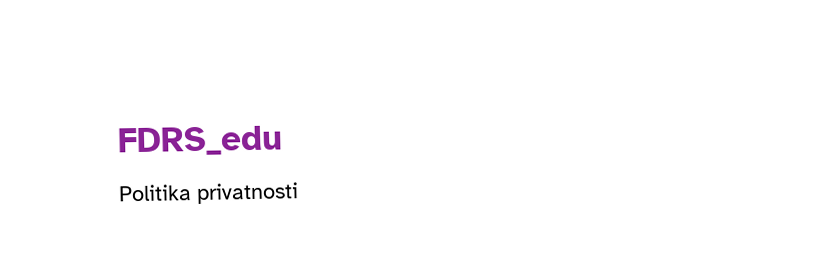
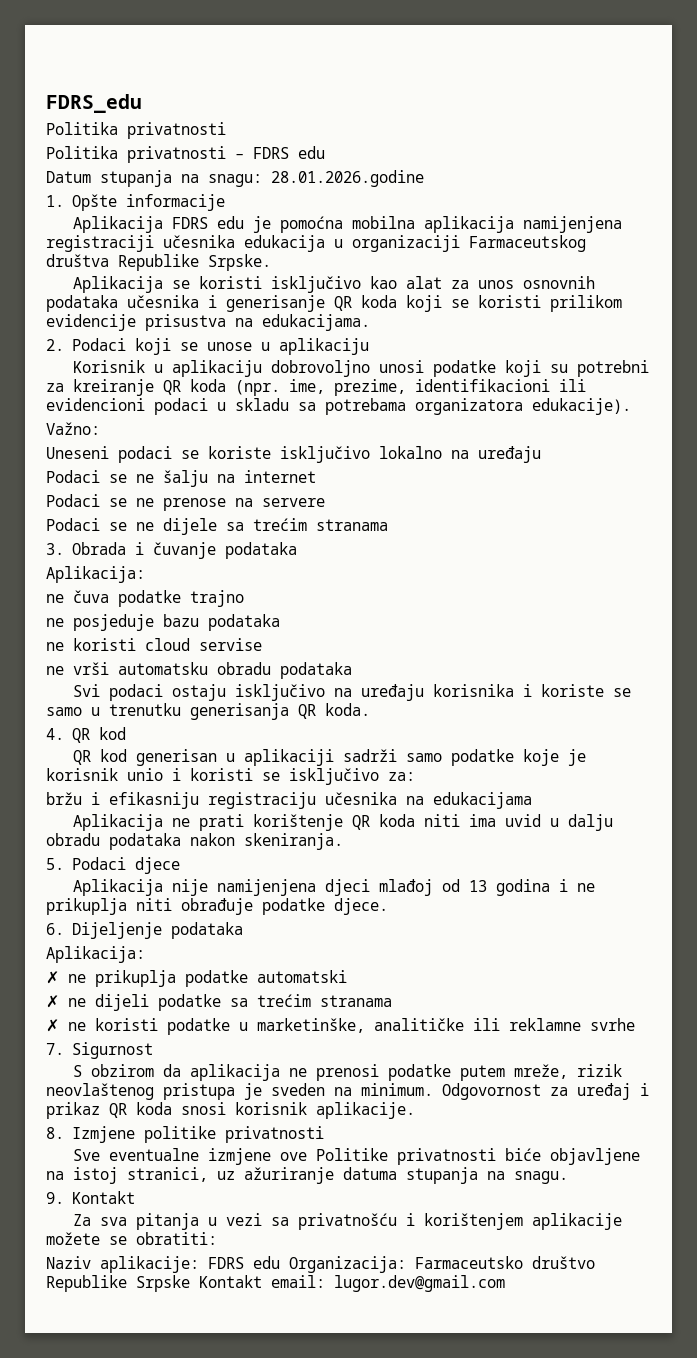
(299, 193) none -> [46,146,325,163] [46,170,424,187] [46,194,225,211] [72,216,622,233] [46,235,586,252] [46,254,271,271] [72,276,595,293] [46,295,622,312] [46,314,370,331] [46,338,369,355] [72,360,649,377] [46,379,586,396] [46,398,631,415] [46,422,100,435] [46,446,541,463] [46,470,316,487] [46,494,325,511] [46,518,388,535] [46,542,297,559] [46,566,145,583] [46,590,244,607] [46,614,280,631] [46,638,262,651] [46,662,352,679] [72,684,631,701] [46,703,370,720] [46,727,126,743] [72,749,586,766] [46,768,415,785] [46,792,532,809] [72,814,613,831] [46,833,343,850] [46,857,180,874] [72,879,595,896] [46,898,388,915] [46,922,243,939] [46,946,145,963] [46,970,347,987] [46,994,392,1011] [46,1018,635,1035] [46,1042,153,1059] [72,1064,622,1081] [46,1083,649,1100] [46,1102,415,1119] [46,1126,324,1143] [72,1148,640,1165] [46,1167,568,1184] [46,1191,135,1204] [72,1213,622,1230] [46,1232,217,1245] [46,1256,595,1273] [46,1275,505,1292] // Politika privatnosti – FDRS edu // Datum stupanja na snagu: 28.01.2026.godine // 1. Opšte informacije // Aplikacija FDRS edu je pomoćna mobilna aplikacija namijenjena registraciji učesnika edukacija u organizaciji Farmaceutskog društva Republike Srpske. // Aplikacija se koristi isključivo kao alat za unos osnovnih podataka učesnika i generisanje QR koda koji se koristi prilikom evidencije prisustva na edukacijama. // 2. Podaci koji se unose u aplikaciju // Korisnik u aplikaciju dobrovoljno unosi podatke koji su potrebni za kreiranje QR koda (npr. ime, prezime, identifikacioni ili evidencioni podaci u skladu sa potrebama organizatora edukacije). // Važno: // Uneseni podaci se koriste isključivo lokalno na uređaju // Podaci se ne šalju na internet // Podaci se ne prenose na servere // Podaci se ne dijele sa trećim stranama // 3. Obrada i čuvanje podataka // Aplikacija: // ne čuva podatke trajno // ne posjeduje bazu podataka // ne koristi cloud servise // ne vrši automatsku obradu podataka // Svi podaci ostaju isključivo na uređaju korisnika i koriste se samo u trenutku generisanja QR koda. // 4. QR kod // QR kod generisan u aplikaciji sadrži samo podatke koje je korisnik unio i koristi se isključivo za: // bržu i efikasniju registraciju učesnika na edukacijama // Aplikacija ne prati korištenje QR koda niti ima uvid u dalju obradu podataka nakon skeniranja. // 5. Podaci djece // Aplikacija nije namijenjena djeci mlađoj od 13 godina i ne prikuplja niti obrađuje podatke djece. // 6. Dijeljenje podataka // Aplikacija: // ✗ ne prikuplja podatke automatski // ✗ ne dijeli podatke sa trećim stranama // ✗ ne koristi podatke u marketinške, analitičke ili reklamne svrhe // 7. Sigurnost // S obzirom da aplikacija ne prenosi podatke putem mreže, rizik neovlaštenog pristupa je sveden na minimum. Odgovornost za uređaj i prikaz QR koda snosi korisnik aplikacije. // 8. Izmjene politike privatnosti // Sve eventualne izmjene ove Politike privatnosti biće objavljene na istoj stranici, uz ažuriranje datuma stupanja na snagu. // 9. Kontakt // Za sva pitanja u vezi sa privatnošću i korištenjem aplikacije možete se obratiti: // Naziv aplikacije: FDRS edu Organizacija: Farmaceutsko društvo Republike Srpske Kontakt email: lugor.dev@gmail.com

